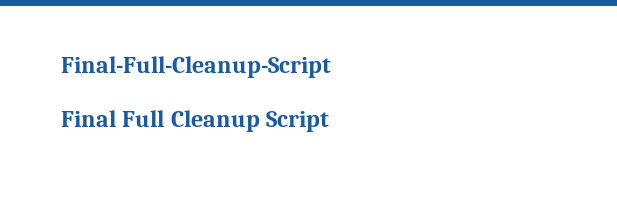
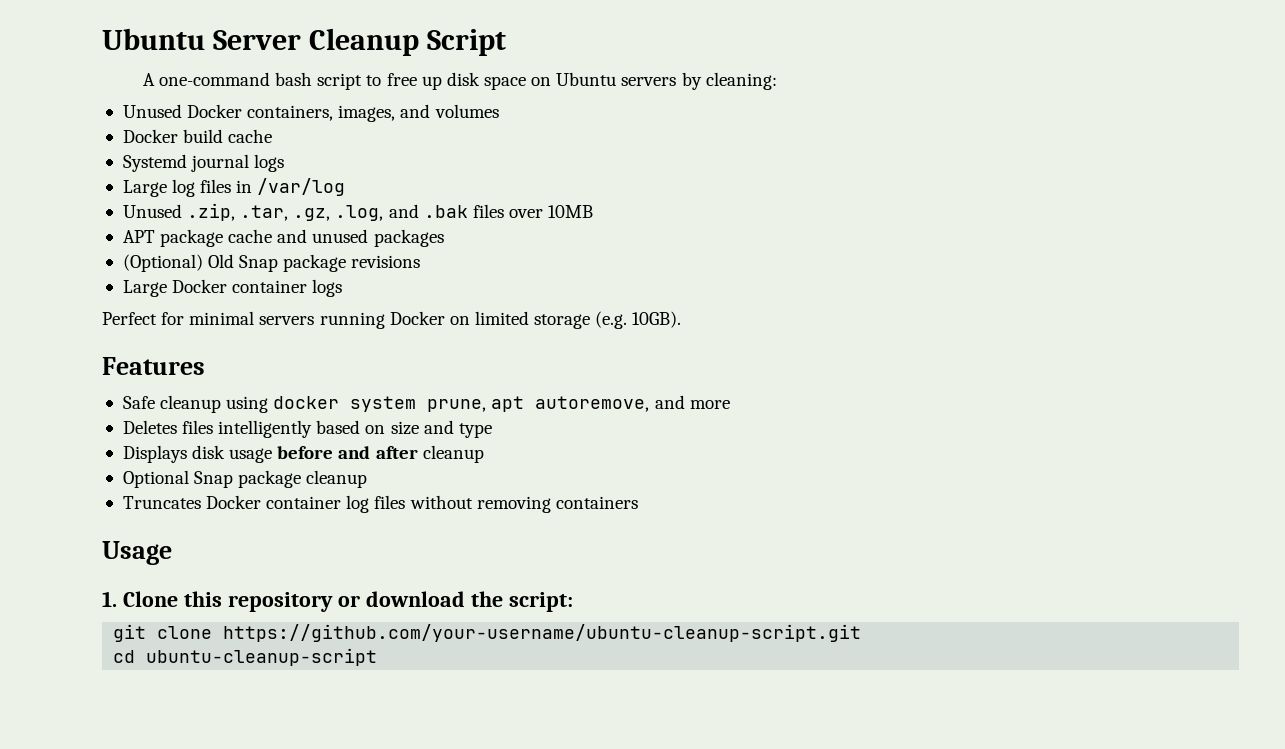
[61,56,331,78] [61,110,165,127] Final-Full-Cleanup-Script // Final Full -> [102,28,301,50] Ubuntu Server
(330, 121) none -> [142,72,777,90] [122,104,499,122] [122,129,273,143] [122,154,285,172] [122,178,346,197] [122,203,594,221] [122,229,444,247] [122,254,421,272] [122,279,343,297] [102,311,682,329] [102,357,205,375] [122,395,730,413] [122,420,492,438] [122,445,484,463] [122,470,368,488] [122,495,638,513] [102,541,172,565] [102,591,573,612] [113,624,862,642] [113,648,378,666] // A one-command bash script to free up disk space on Ubuntu servers by cleaning: // Unused Docker containers, images, and volumes // Docker build cache // Systemd journal logs // Large log files in /var/log // Unused .zip, .tar, .gz, .log, and .bak files over 10MB // APT package cache and unused packages // (Optional) Old Snap package revisions // Large Docker container logs // Perfect for minimal servers running Docker on limited storage (e.g. 10GB). // Features // Safe cleanup using docker system prune, apt autoremove, and more // Deletes files intelligently based on size and type // Displays disk usage before and after cleanup // Optional Snap package cleanup // Truncates Docker container log files without removing containers // Usage // 1. Clone this repository or download the script: // git clone https://github.com/your-username/ubuntu-cleanup-script.git // cd ubuntu-cleanup-script

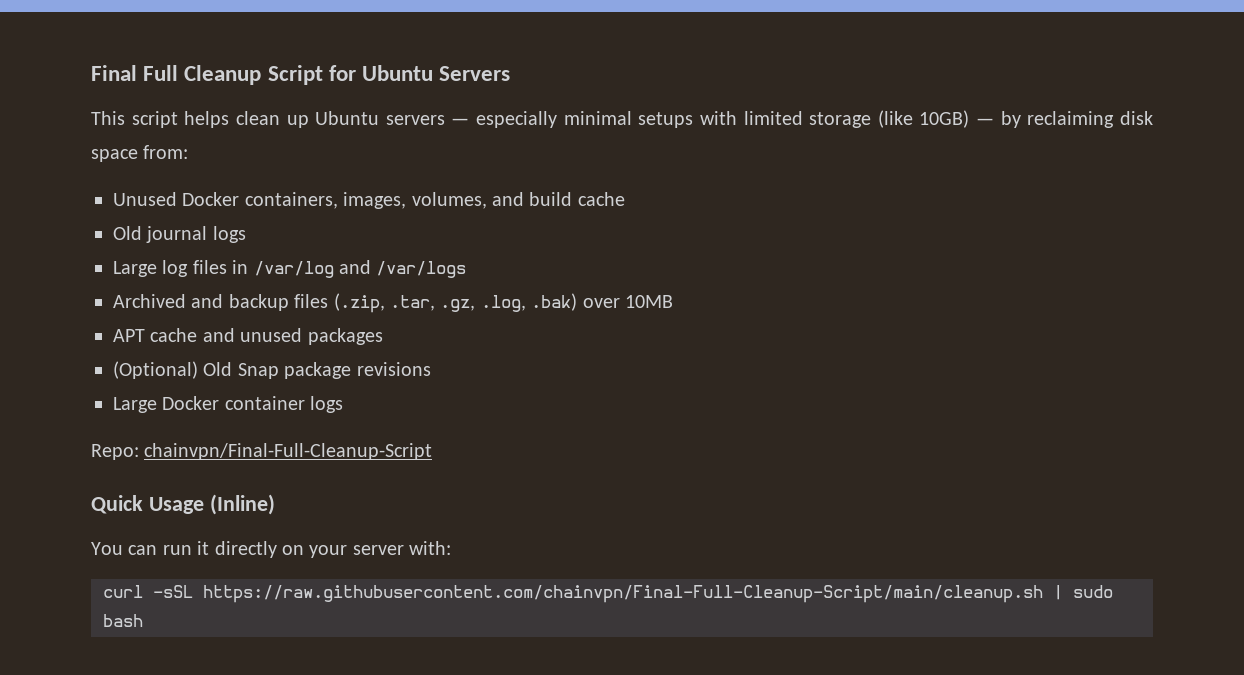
[102,28,301,50] Ubuntu Server -> [91,65,179,81] Final Full
[142,72,777,90] // A one-command bash script to free up disk space on Ubuntu servers by cleaning: -> [328,65,511,81] [91,110,1154,128] [91,145,189,162] for Ubuntu Servers // This script helps clean up Ubuntu servers — especially minimal setups with limited storage (like 10GB) — by reclaiming disk space from:
[400,104,499,118] [122,129,178,143] and volumes // Docker -> [411,192,524,209] volumes, and
[122,154,187,172] Systemd -> [113,226,142,240] Old
[122,203,504,221] // Unused .zip, .tar, .gz, .log, and .bak files -> [339,260,467,278] [113,293,578,313] and /var/logs // Archived and backup files (.zip, .tar, .gz, .log, .bak)
[160,229,224,247] package -> (145, 335) none
[102,311,682,329] [102,357,205,375] [122,395,730,413] [122,420,492,438] [122,445,484,463] [122,470,368,488] [122,495,638,513] [102,541,172,565] [102,591,573,612] [113,624,862,642] [113,648,378,666] Perfect for minimal servers running Docker on limited storage (e.g. 10GB). // Features // Safe cleanup using docker system prune, apt autoremove, and more // Deletes files intelligently based on size and type // Displays disk usage before and after cleanup // Optional Snap package cleanup // Truncates Docker container log files without removing containers // Usage // 1. Clone this repository or download the script: // git clone https://github.com/your-username/ubuntu-cleanup-script.git // cd ubuntu-cleanup-script -> [91,443,433,460] [91,494,275,515] [91,541,452,558] [103,585,1113,603] [103,614,143,627] Repo: chainvpn/Final-Full-Cleanup-Script // Quick Usage (Inline) // You can run it directly on your server with: // curl -sSL https://raw.githubusercontent.com/chainvpn/Final-Full-Cleanup-Script/main/cleanup.sh | sudo bash

